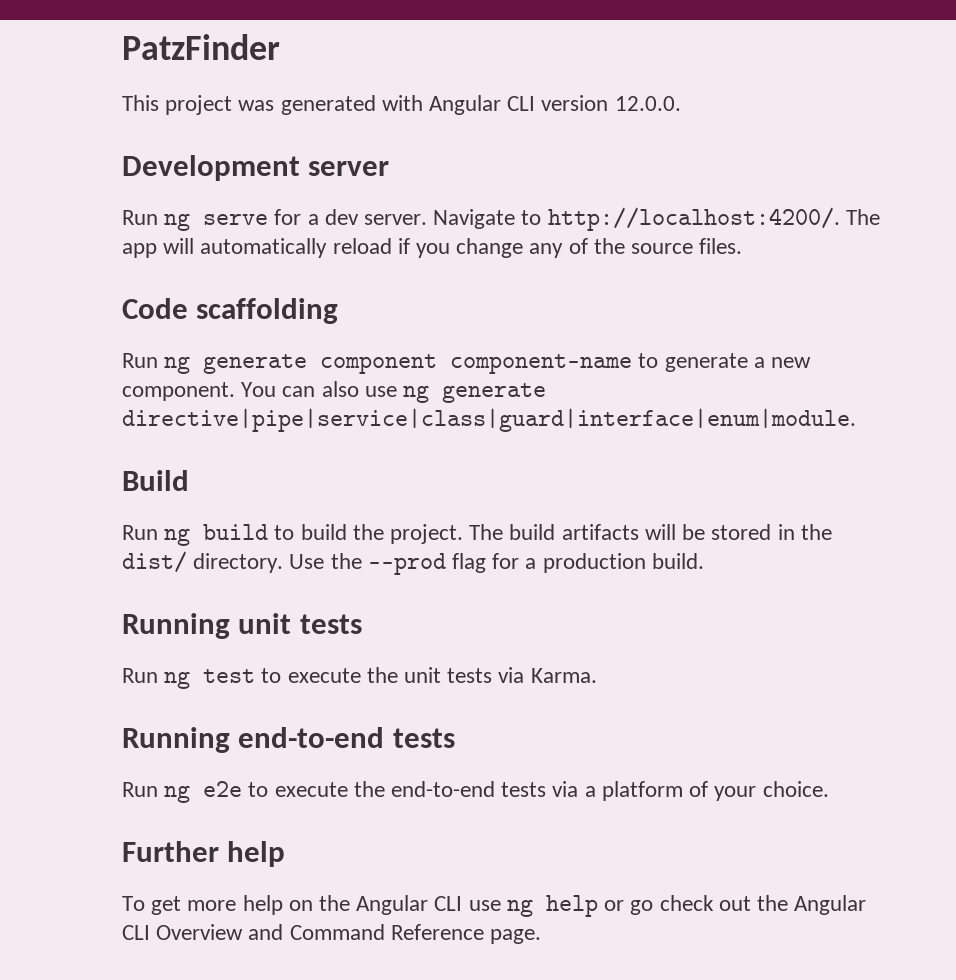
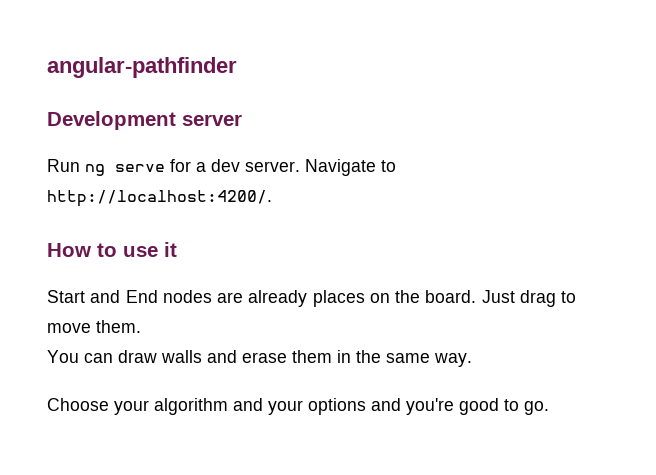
[122,34,280,60] [122,95,681,115] PatzFinder // This project was generated with Angular CLI version 12.0.0. -> [47,57,237,78] angular-pathfinder
[845,209,880,225] [122,238,743,258] [122,298,339,324] [122,353,812,374] [122,381,547,403] [122,408,856,432] [122,470,189,491] [122,524,832,546] [122,551,704,575] [122,613,362,639] [122,667,597,689] [122,727,455,753] [122,781,829,803] [122,841,286,867] [122,895,867,917] [122,924,542,944] The app will automatically reload if you change any of the source files. // Code scaffolding // Run ng generate component component-name to generate a new component. You can also use ng generate directive|pipe|service|class|guard|interface|enum|module. // Build // Run ng build to build the project. The build artifacts will be stored in the dist/ directory. Use the --prod flag for a production build. // Running unit tests // Run ng test to execute the unit tests via Karma. // Running end-to-end tests // Run ng e2e to execute the end-to-end tests via a platform of your choice. // Further help // To get more help on the Angular CLI use ng help or go check out the Angular CLI Overview and Command Reference page. -> [47,242,177,257] [47,290,576,307] [47,320,141,333] [47,350,472,367] [47,398,549,415] // How to use it // Start and End nodes are already places on the board. Just drag to move them. // You can draw walls and erase them in the same way. // Choose your algorithm and your options and you're good to go.

